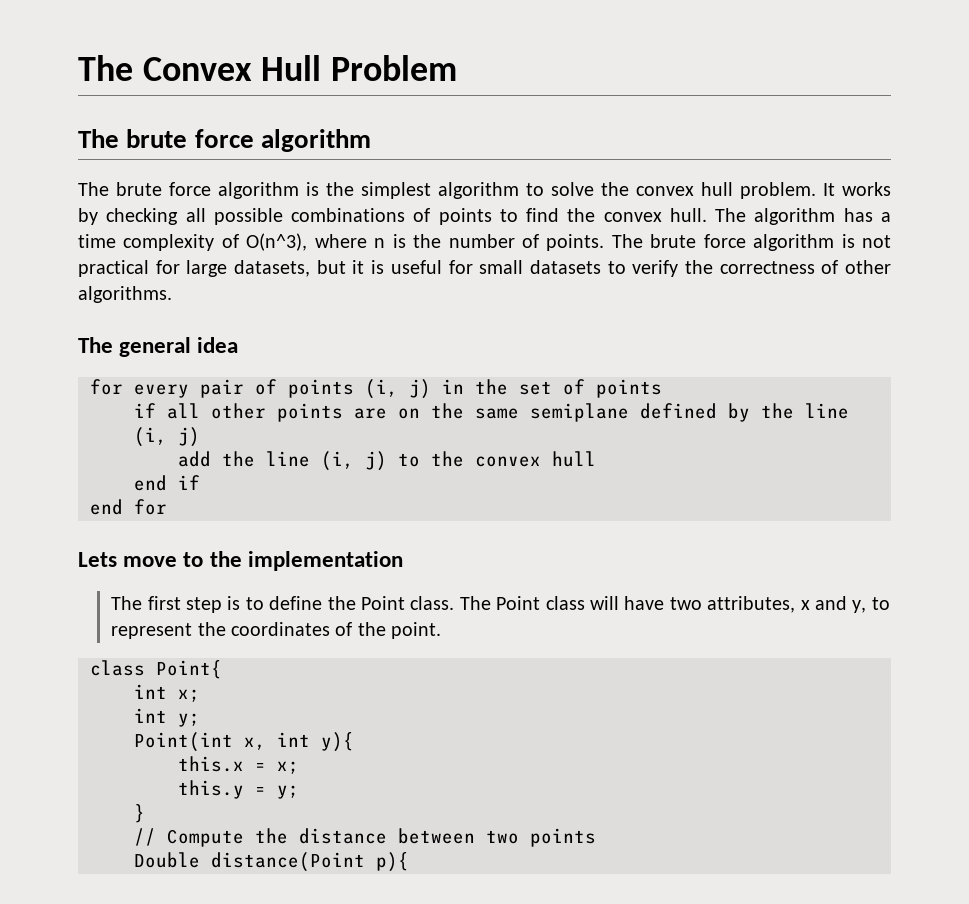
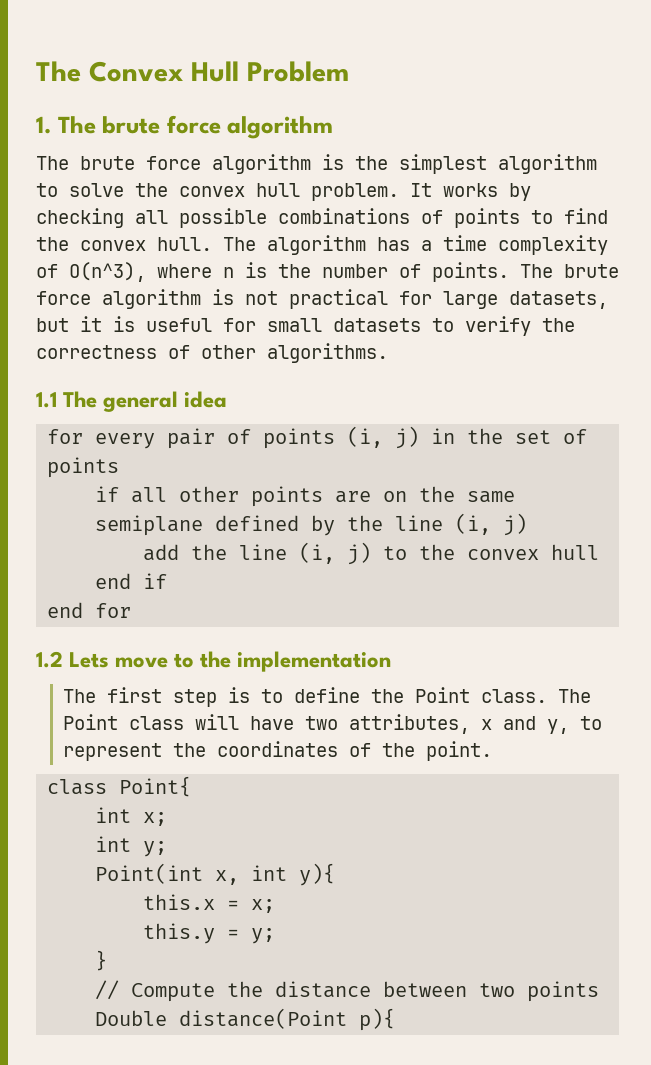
(458, 68) none -> [36,116,51,134] 1.
(172, 294) none -> [36,392,57,408] 1.1
(167, 507) none -> [36,651,63,668] 1.2

